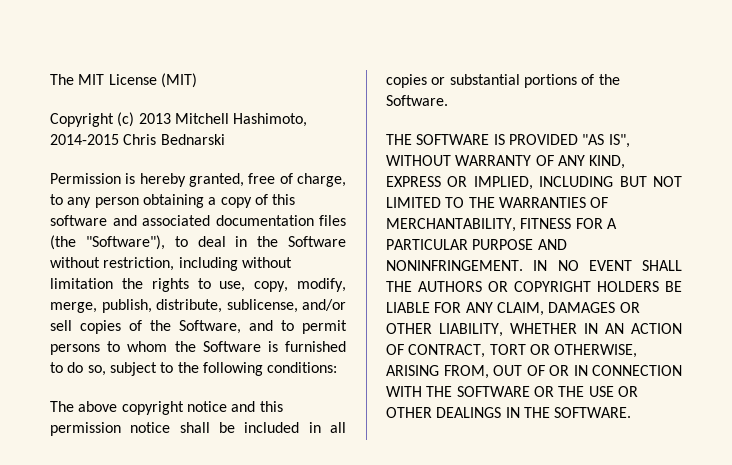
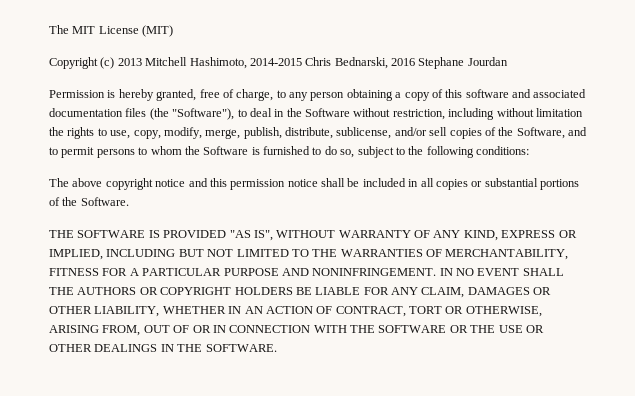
[160,134,225,145] Bednarski -> [334,57,508,69] Bednarski, 2016 Stephane Jourdan

